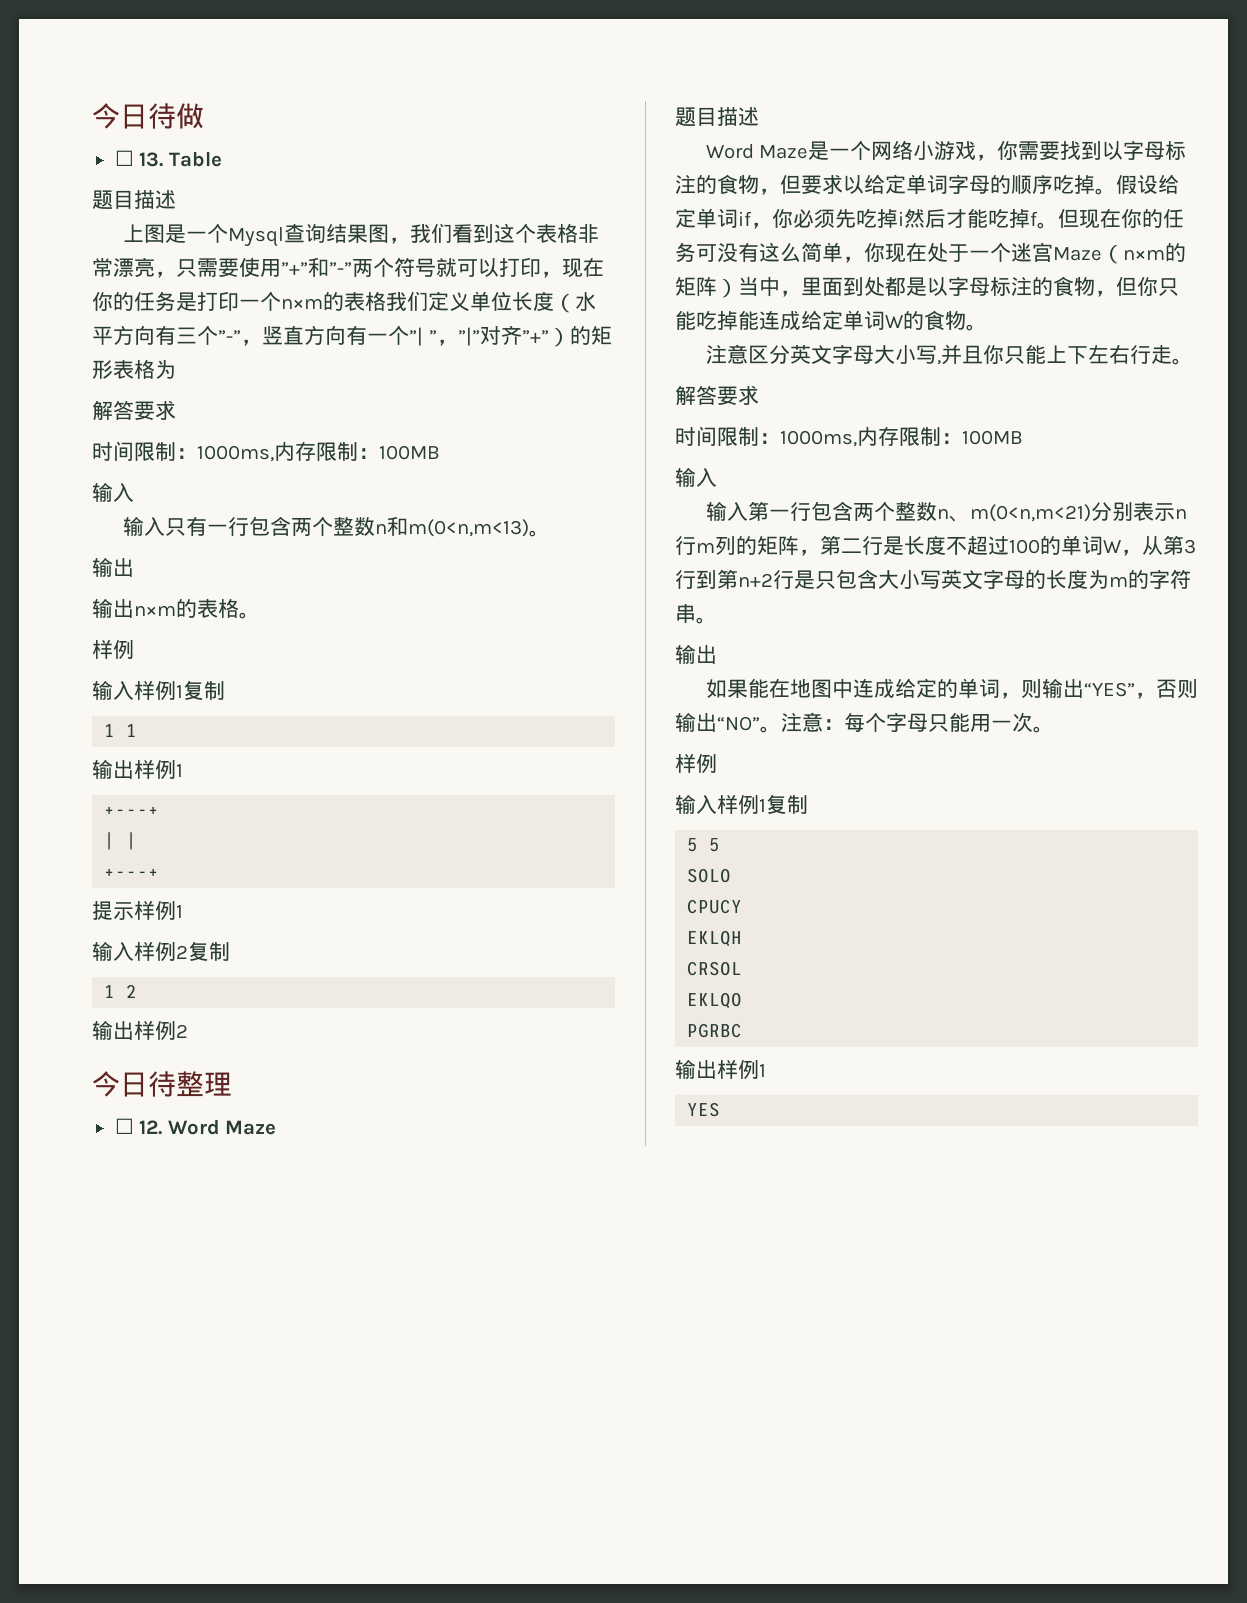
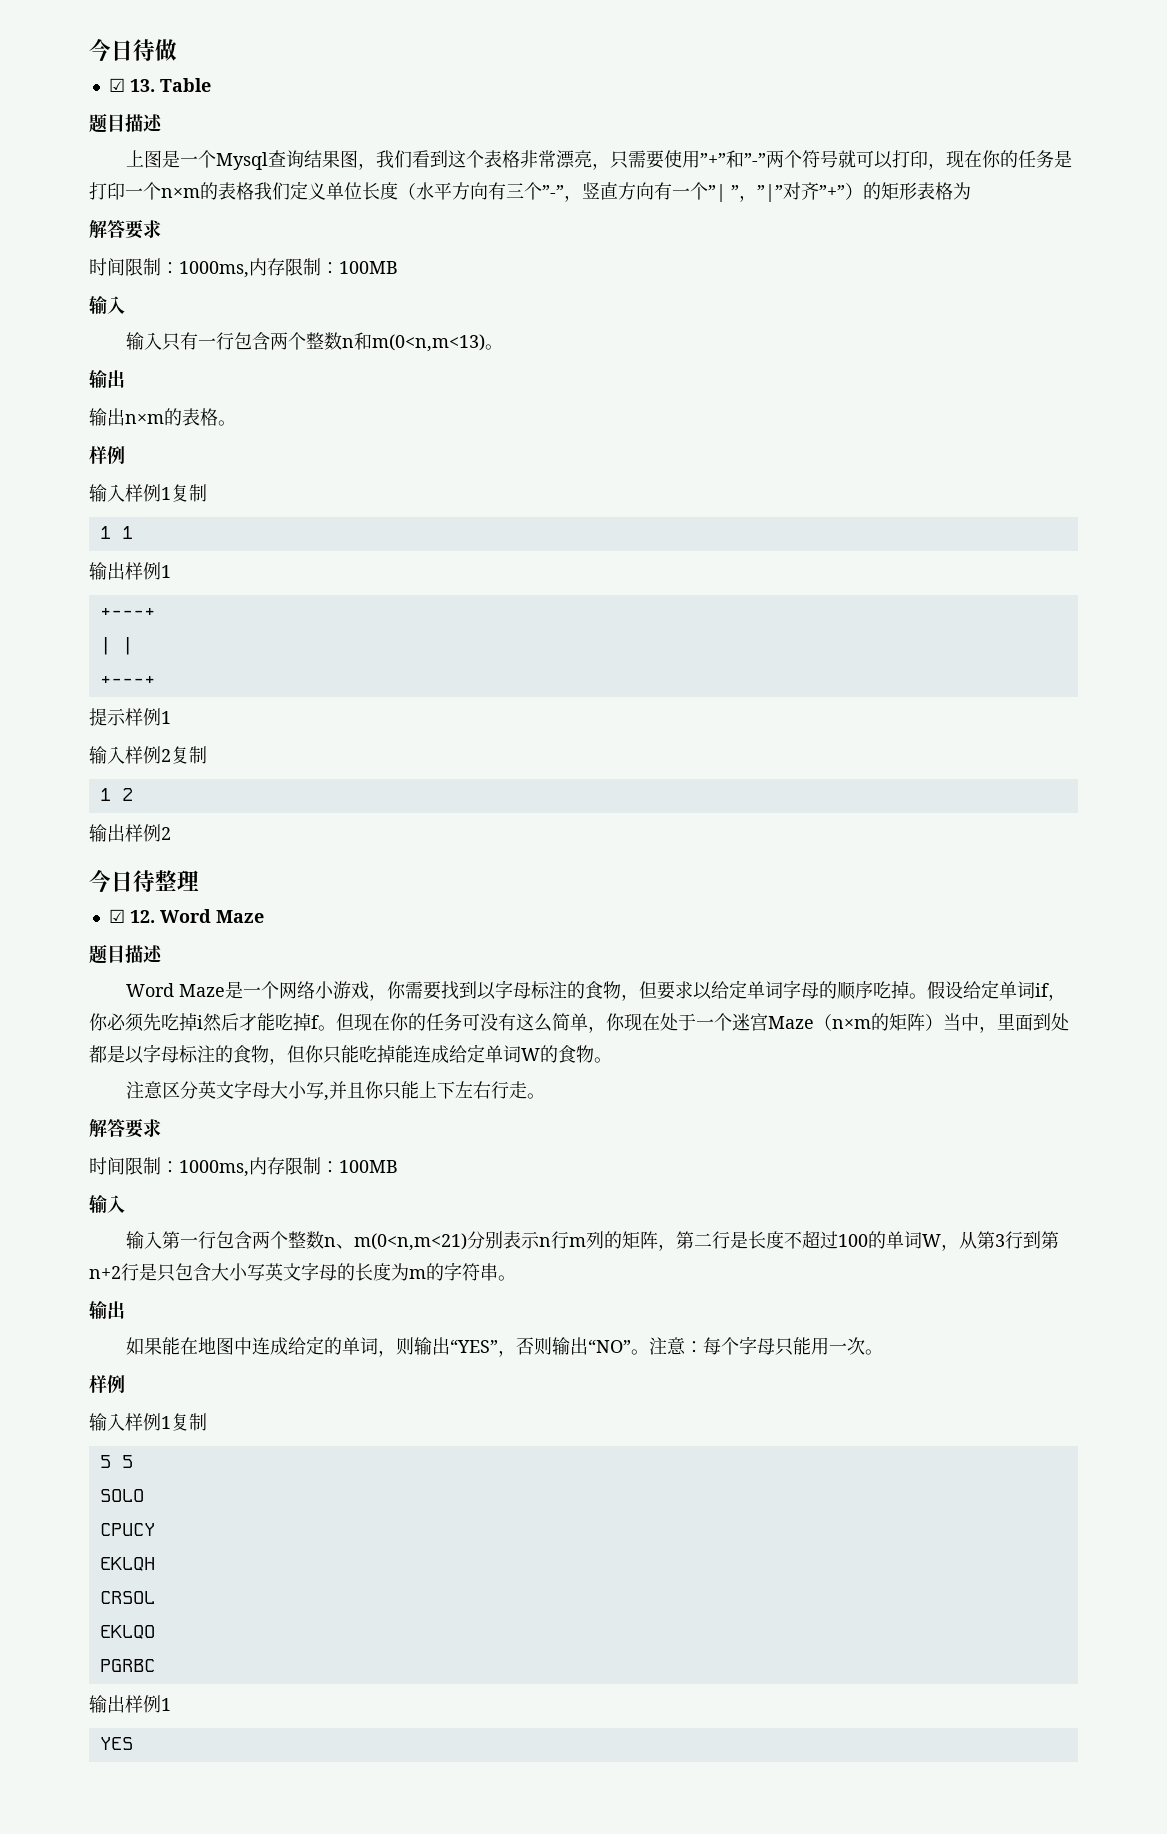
[114,150,134,166] ☐ -> [108,78,125,92] ☑
[114,1118,134,1134] ☐ -> [108,909,125,923] ☑

